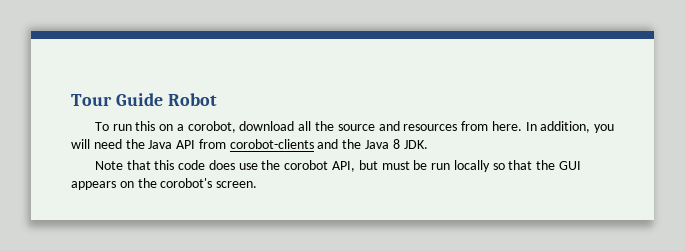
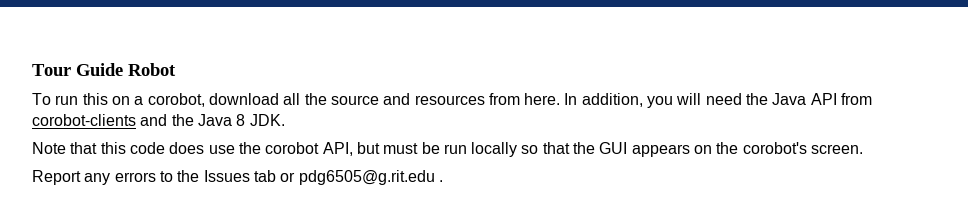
(258, 184) none -> [32,170,443,185] // Report any errors to the Issues tab or pdg6505@g.rit.edu .

